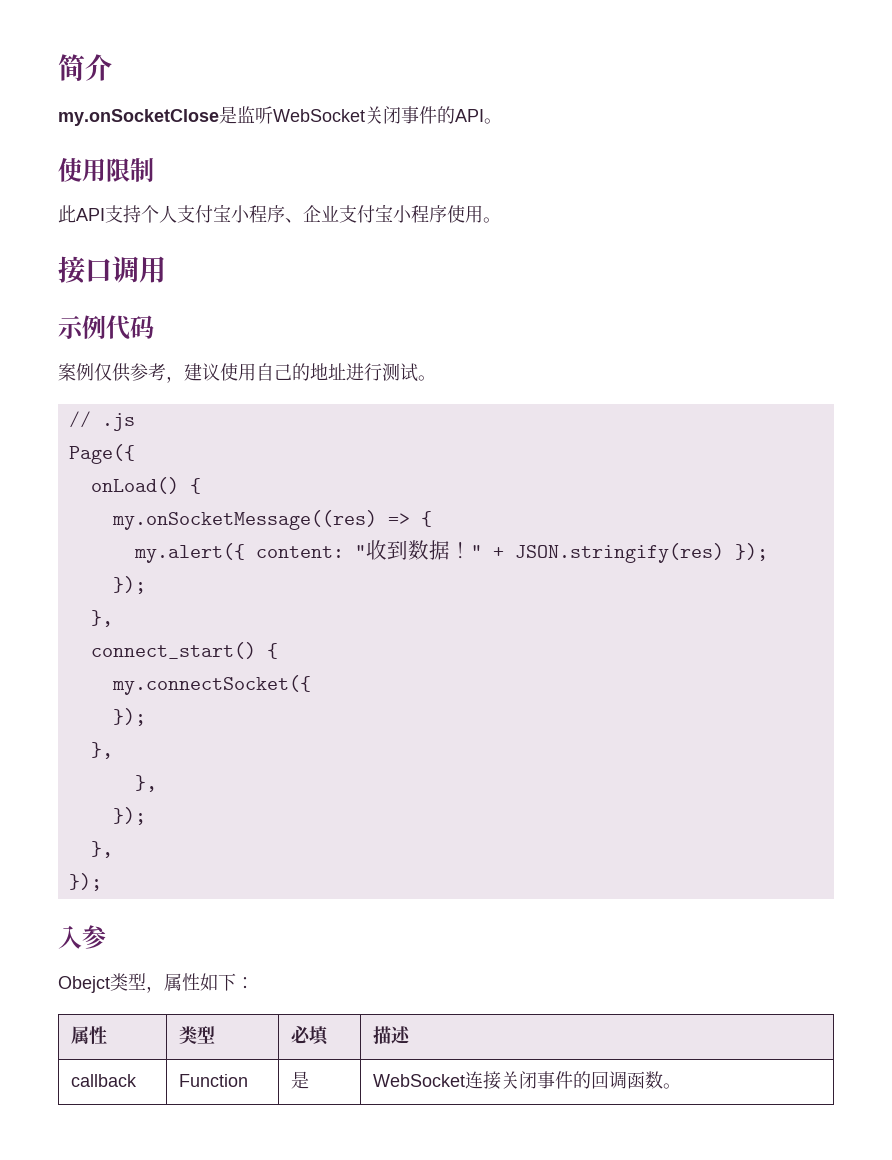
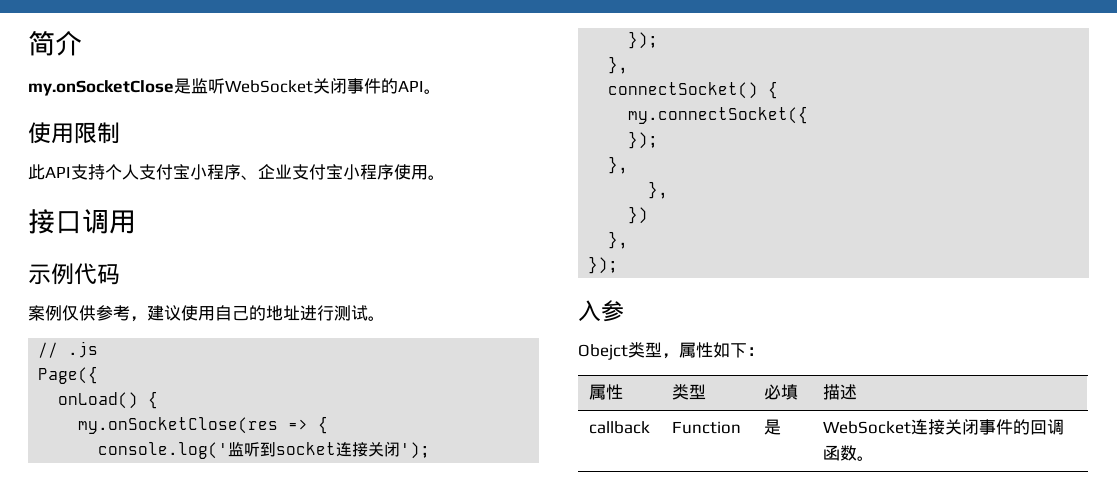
[111,510,377,530] my.onSocketMessage((res) -> [78,417,279,434] my.onSocketClose(res
[133,540,768,563] [112,576,146,594] [90,610,113,627] [90,642,256,659] my.alert({ content: "收到数据！" + JSON.stringify(res) }); // }); // }, // connect_start() -> [98,441,431,459] [628,31,659,49] [608,56,629,74] [608,82,759,99] console.log('监听到socket连接关闭'); // }); // }, // connectSocket()
[112,807,146,825] }); -> [628,206,649,224] })

